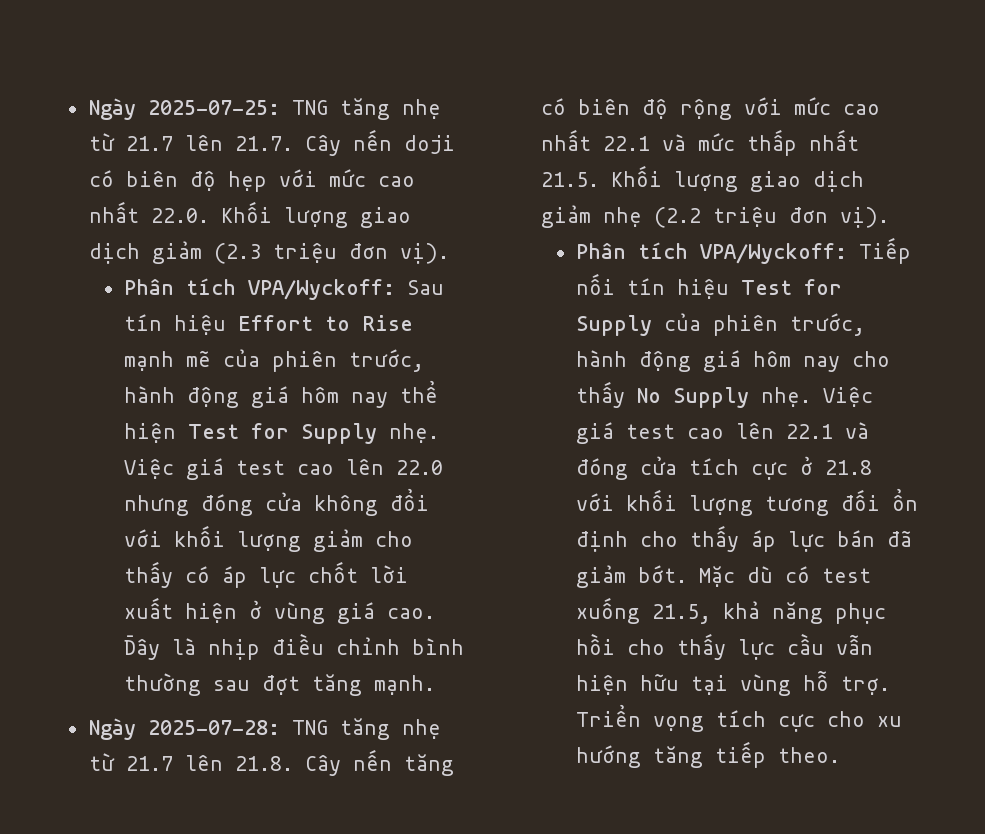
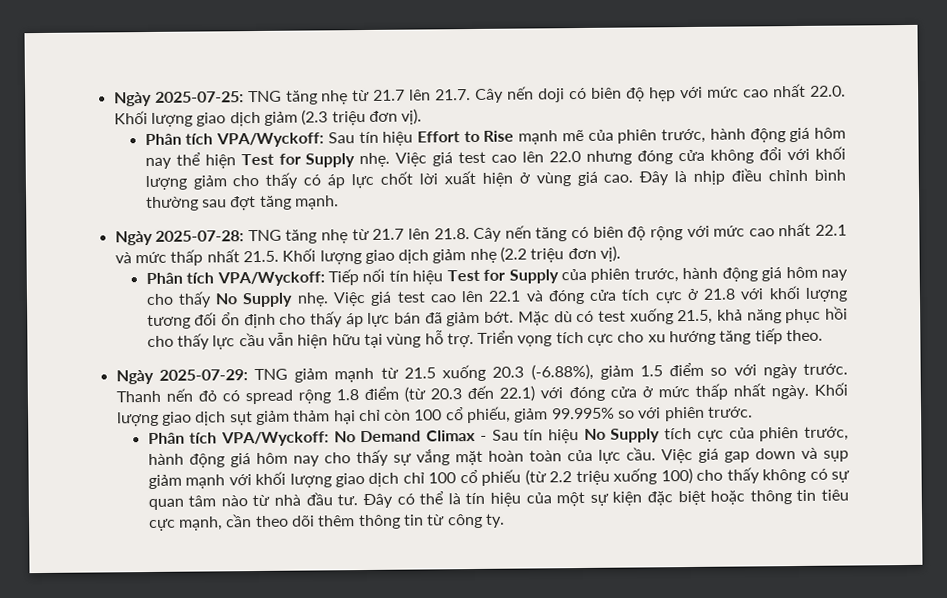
(841, 755) none -> [115,362,848,385] [115,382,849,405] [116,406,754,427] [147,426,849,447] [147,447,850,468] [147,467,850,490] [147,489,850,511] [148,513,505,532] // Ngày 2025-07-29: TNG giảm mạnh từ 21.5 xuống 20.3 (-6.88%), giảm 1.5 điểm so với ngày trước. Thanh nến đỏ có spread rộng 1.8 điểm (từ 20.3 đến 22.1) với đóng cửa ở mức thấp nhất ngày. Khối lượng giao dịch sụt giảm thảm hại chỉ còn 100 cổ phiếu, giảm 99.995% so với phiên trước. // Phân tích VPA/Wyckoff: No Demand Climax - Sau tín hiệu No Supply tích cực của phiên trước, hành động giá hôm nay cho thấy sự vắng mặt hoàn toàn của lực cầu. Việc giá gap down và sụp giảm mạnh với khối lượng giao dịch chỉ 100 cổ phiếu (từ 2.2 triệu xuống 100) cho thấy không có sự quan tâm nào từ nhà đầu tư. Đây có thể là tín hiệu của một sự kiện đặc biệt hoặc thông tin tiêu cực mạnh, cần theo dõi thêm thông tin từ công ty.

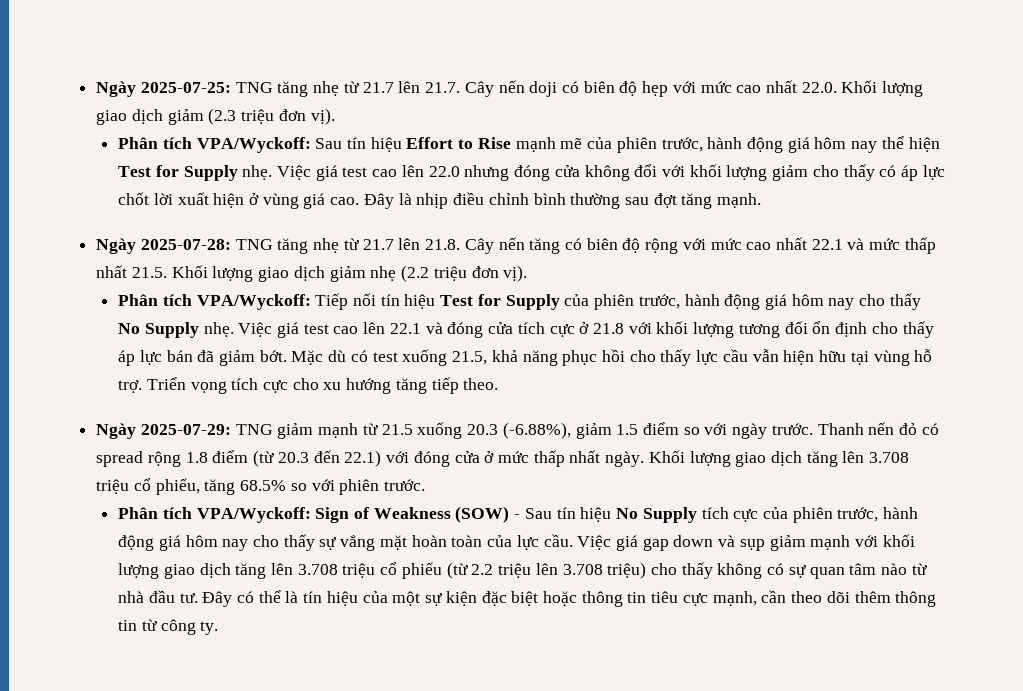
[229,406,615,426] sụt giảm thảm hại chỉ còn 100 cổ phiếu, giảm 99.995% -> [806,451,910,467] [96,478,287,495] tăng lên 3.708 triệu cổ phiếu, tăng 68.5%
[333,429,477,443] No Demand Climax -> [315,506,510,523] Sign of Weakness (SOW)
[402,472,457,484] chỉ 100 -> [235,563,376,579] tăng lên 3.708 triệu
[613,467,693,485] xuống 100) -> [535,562,647,579] lên 3.708 triệu)

